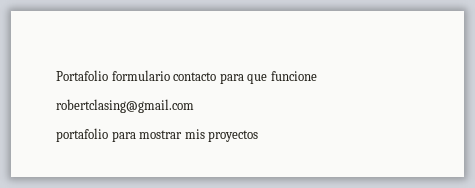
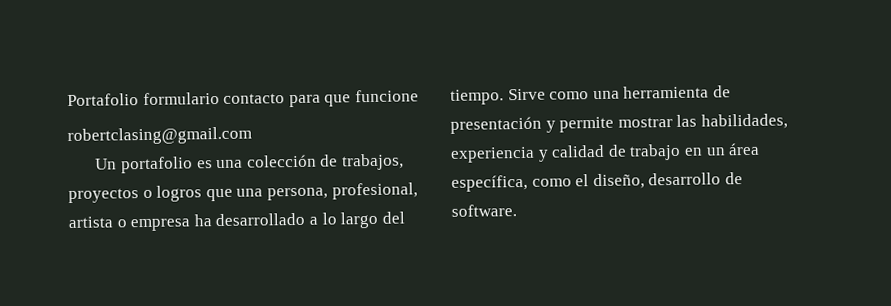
[56,128,259,142] portafolio para mostrar mis proyectos -> [95,153,404,174] [68,182,418,204] [68,211,405,232] [450,85,731,105] [450,113,788,134] [450,142,761,163] [451,172,743,192] [451,204,517,217] Un portafolio es una colección de trabajos, proyectos o logros que una persona, profesional, artista o empresa ha desarrollado a lo largo del tiempo. Sirve como una herramienta de presentación y permite mostrar las habilidades, experiencia y calidad de trabajo en un área específica, como el diseño, desarrollo de software.

